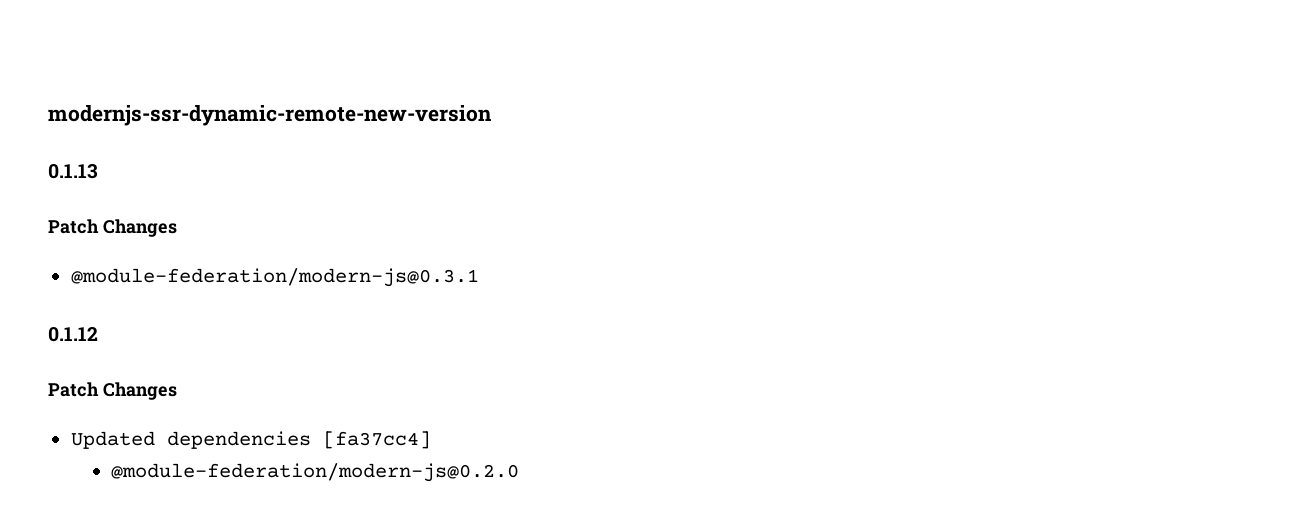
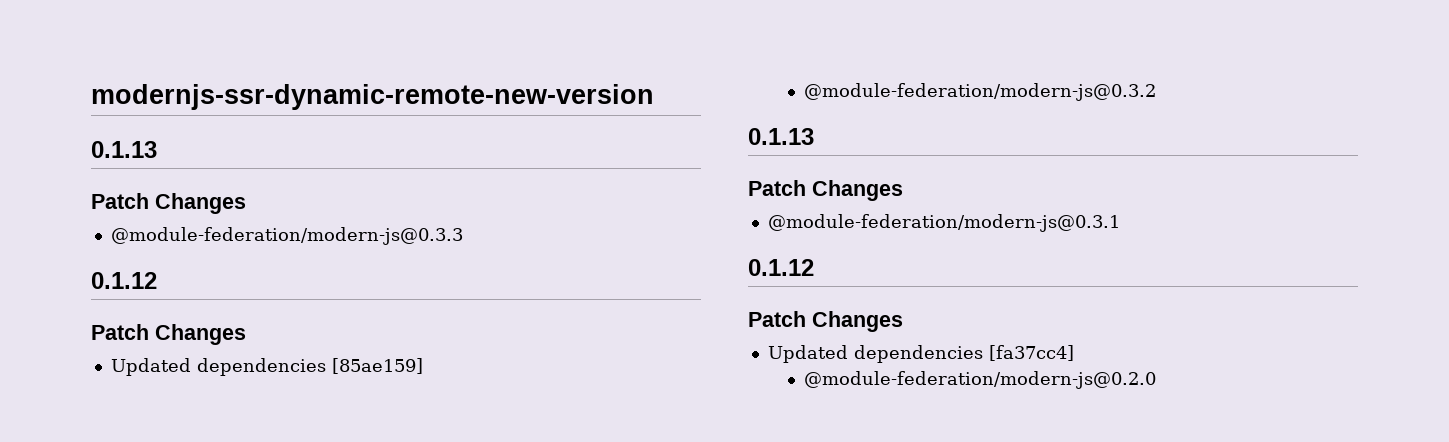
(177, 228) none -> [110,227,463,245] [91,272,157,289] [91,324,246,345] [110,358,423,376] [803,83,1156,101] [748,128,814,145] [748,180,903,201] // @module-federation/modern-js@0.3.3 // 0.1.12 // Patch Changes // Updated dependencies [85ae159] // @module-federation/modern-js@0.3.2 // 0.1.13 // Patch Changes

